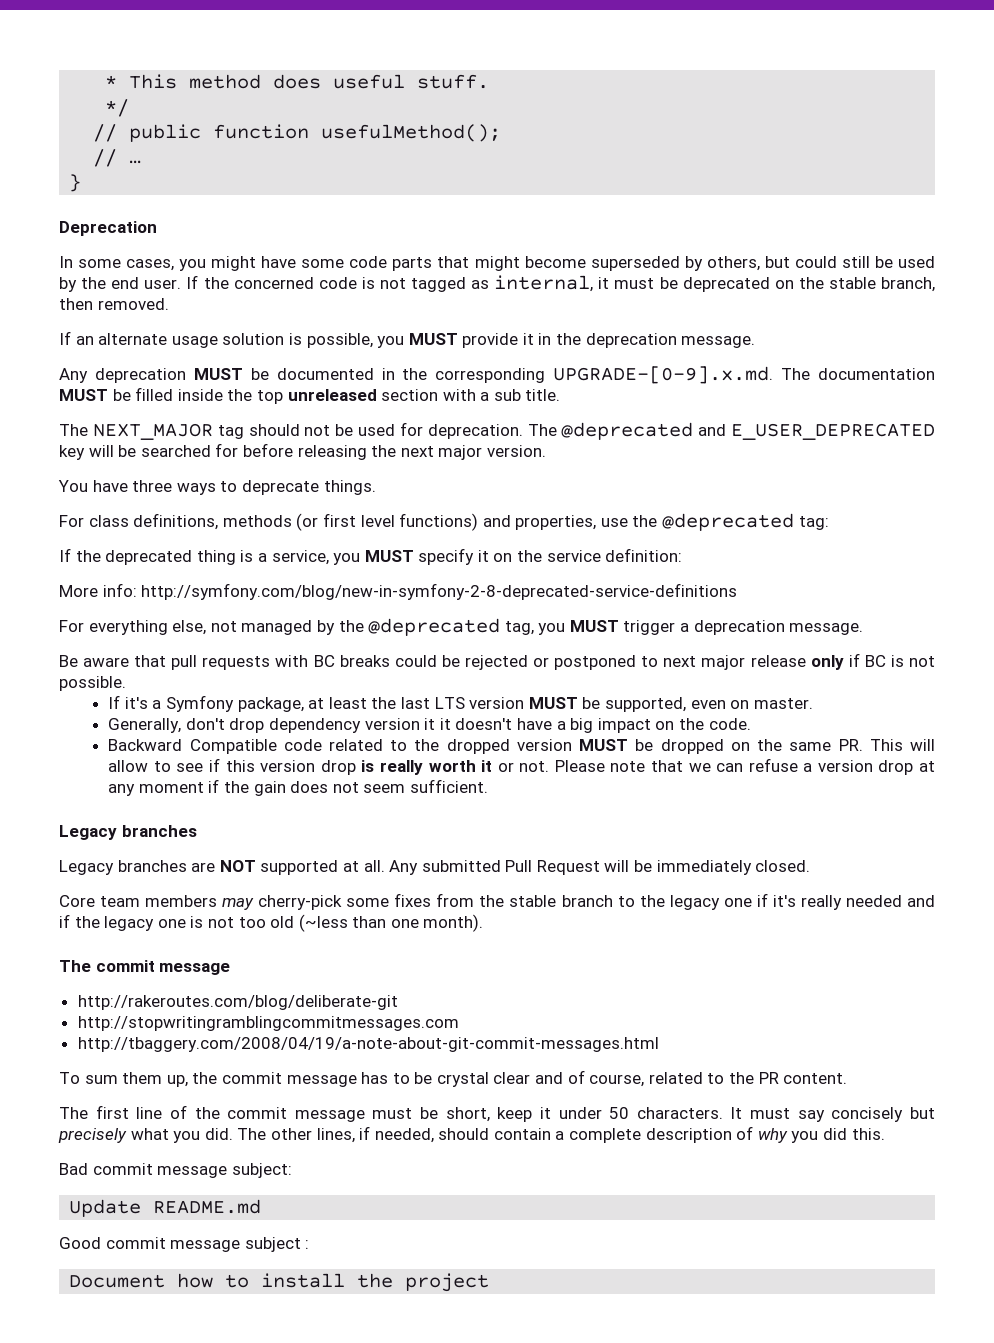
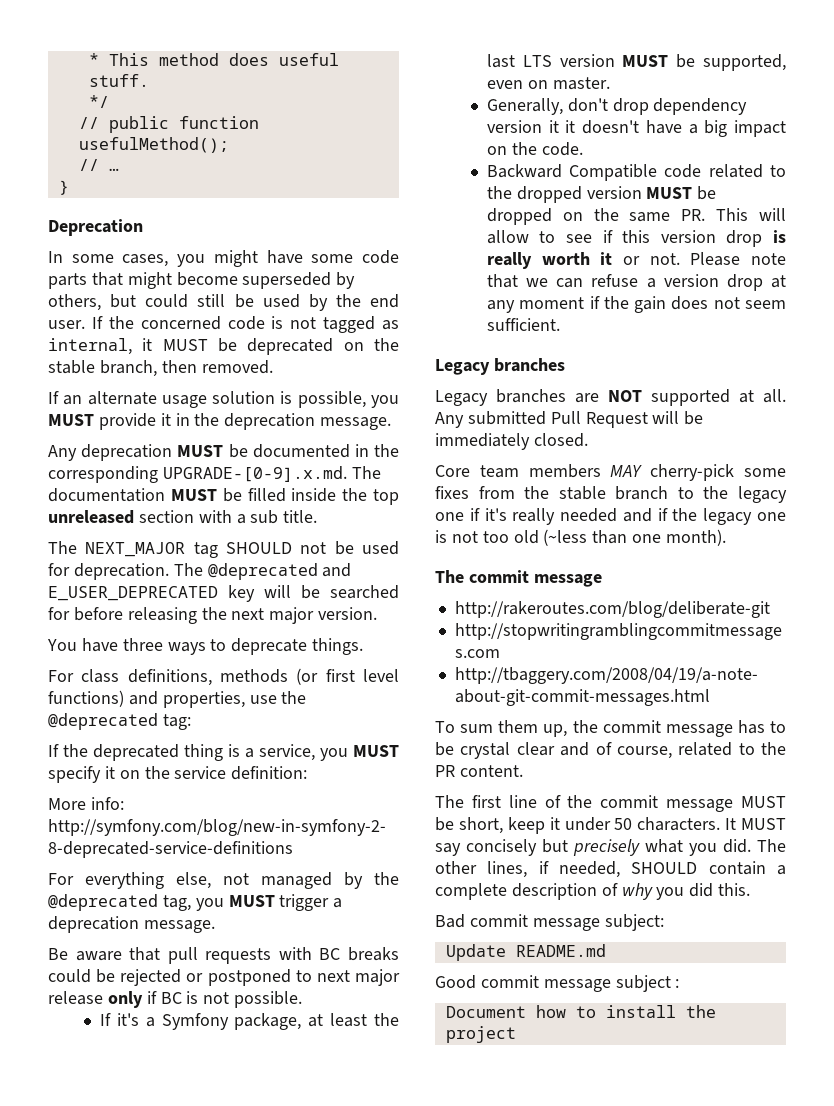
[614,278,655,289] must -> [162,339,208,351] MUST
[248,424,300,436] should -> [226,542,292,554] SHOULD
[222,898,255,910] may -> [610,465,643,477] MAY
[372,1108,413,1119] must -> [741,796,786,808] MUST
[750,1108,791,1119] must -> [741,818,786,830] MUST
[438,1128,490,1140] should -> [631,862,698,874] SHOULD

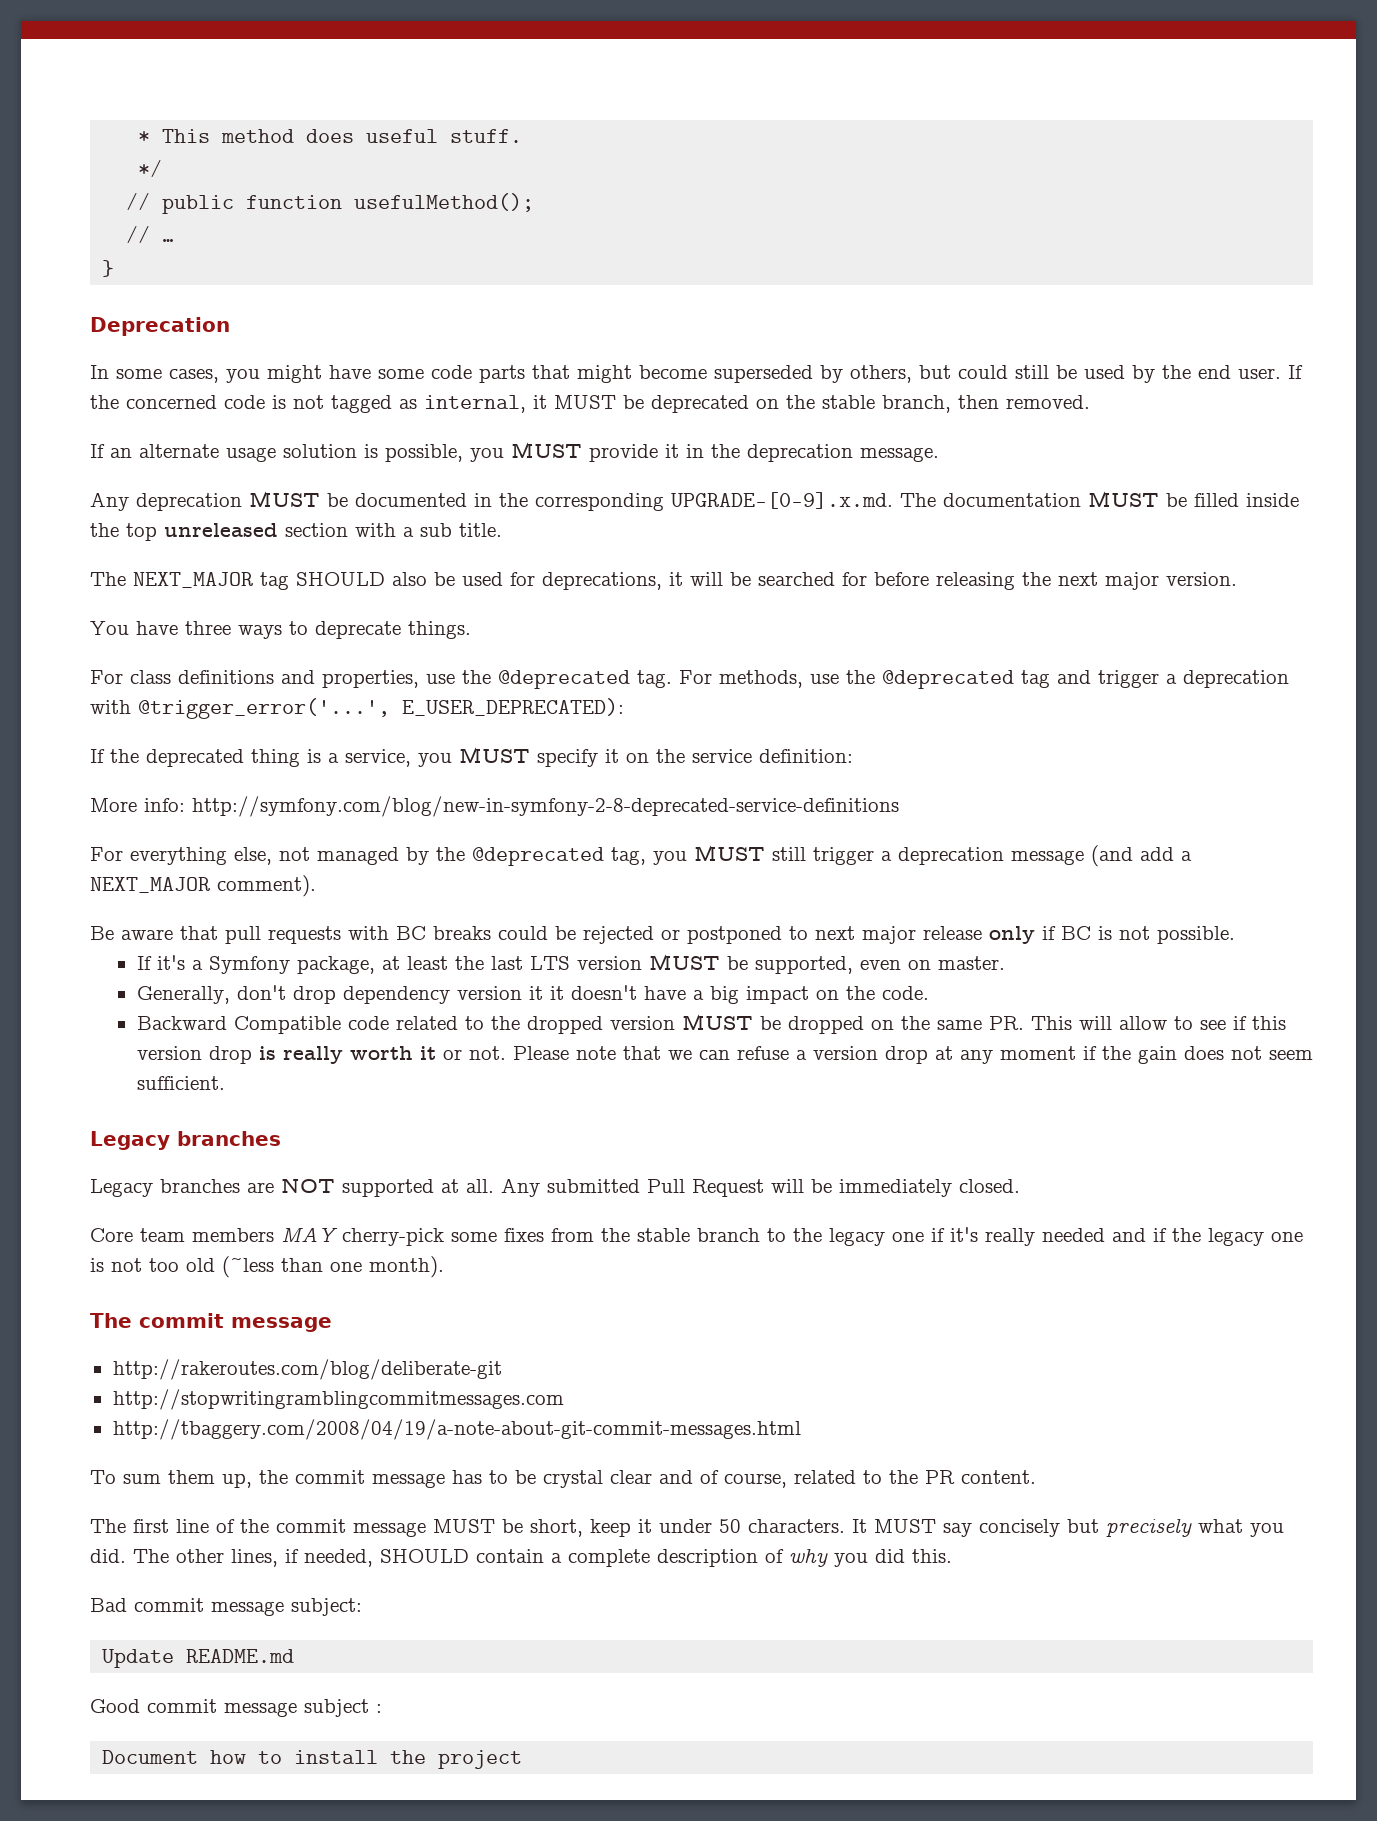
[300,542,327,554] not -> [392,572,427,586] also
[73,563,352,580] [48,585,255,602] deprecation. The @deprecated and E_USER_DEPRECATED key -> [542,572,683,590] deprecations, it
[127,668,399,686] [48,690,124,707] definitions, methods (or first level functions) -> [178,670,274,684] definitions
[162,714,191,730] tag: -> [637,670,1289,689] [90,698,624,719] tag. For methods, use the @deprecated tag and trigger a deprecation with @trigger_error('...', E_USER_DEPRECATED):
[279,894,343,911] [48,916,215,933] trigger a deprecation message. -> [772,845,1192,867] [90,875,316,897] still trigger a deprecation message (and add a NEXT_MAJOR comment).

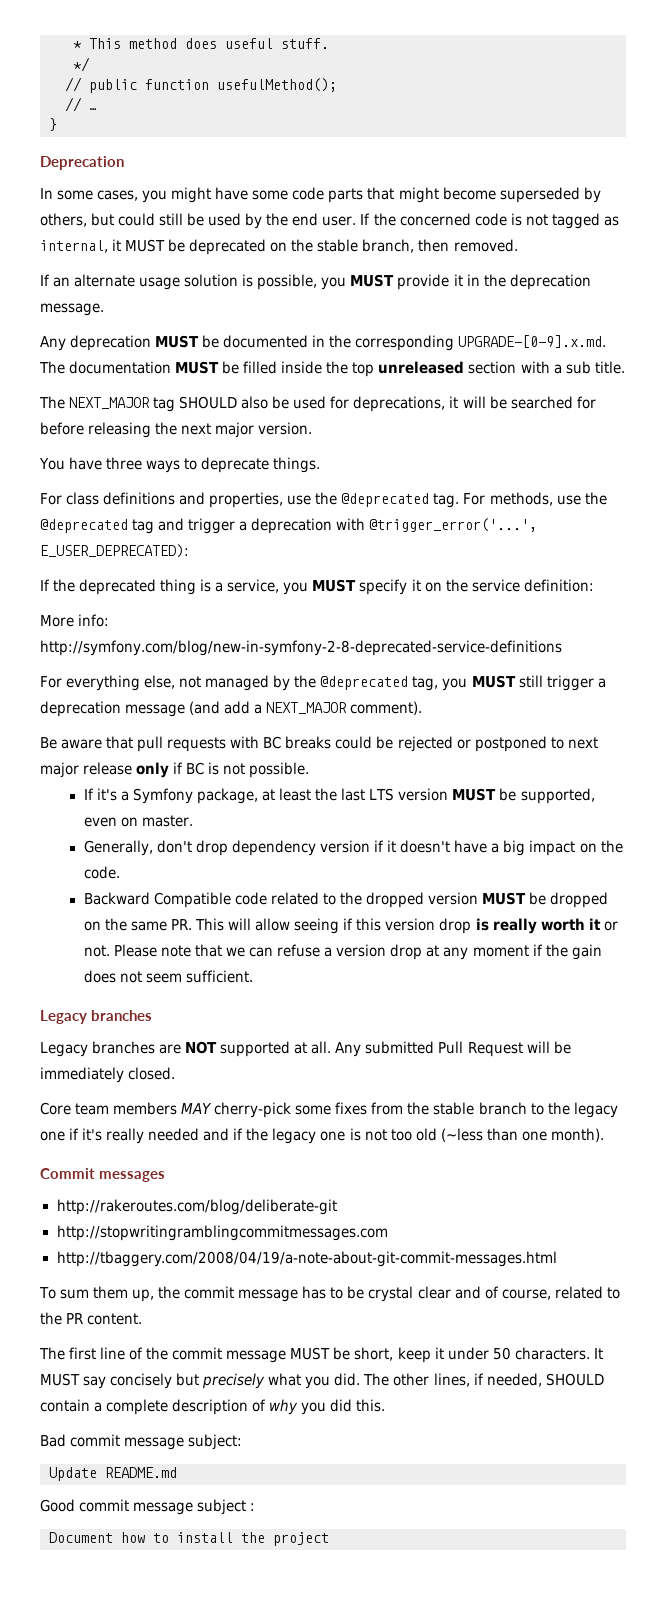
[528,986,543,1000] it -> [374,840,385,852] if
[1173,1016,1226,1030] to see -> [294,918,340,934] seeing
[90,1313,332,1332] The commit message -> [40,1168,166,1182] Commit messages

